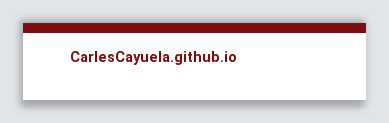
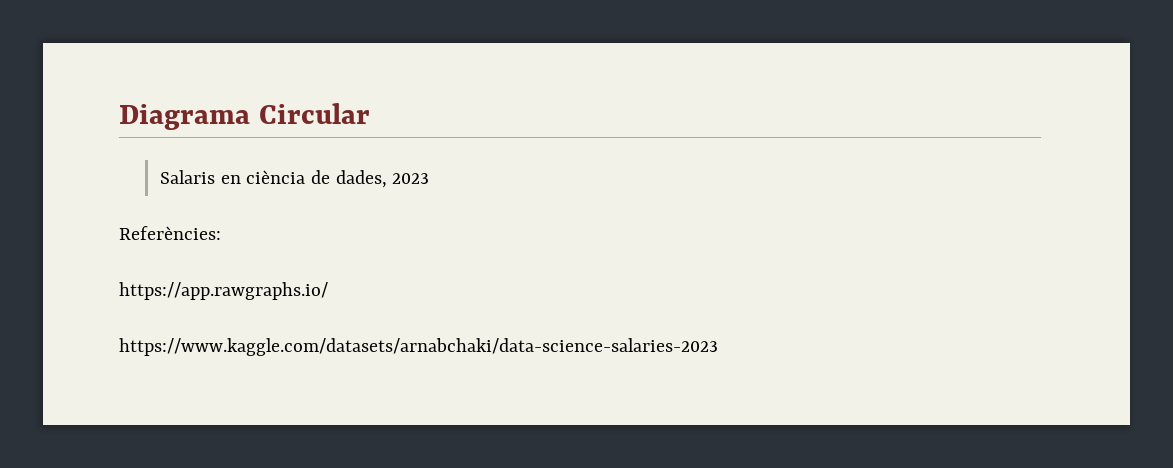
[70,51,237,65] CarlesCayuela.github.io -> [119,103,370,130] [159,170,430,188] [119,226,221,240] [119,282,328,300] [119,338,718,356] Diagrama Circular // Salaris en ciència de dades, 2023 // Referències: // https://app.rawgraphs.io/ // https://www.kaggle.com/datasets/arnabchaki/data-science-salaries-2023

